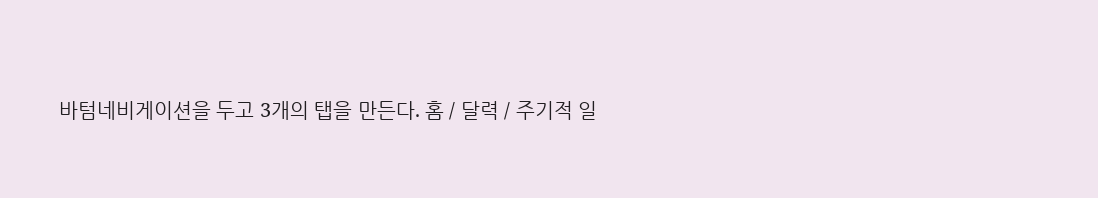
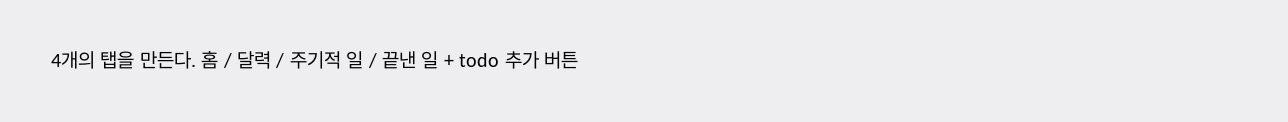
[59,101,309,120] 바텀네비게이션을 두고 3개의 -> [51,51,95,69] 4개의
(597, 110) none -> [367,51,578,69] / 끝낸 일 + todo 추가 버튼

